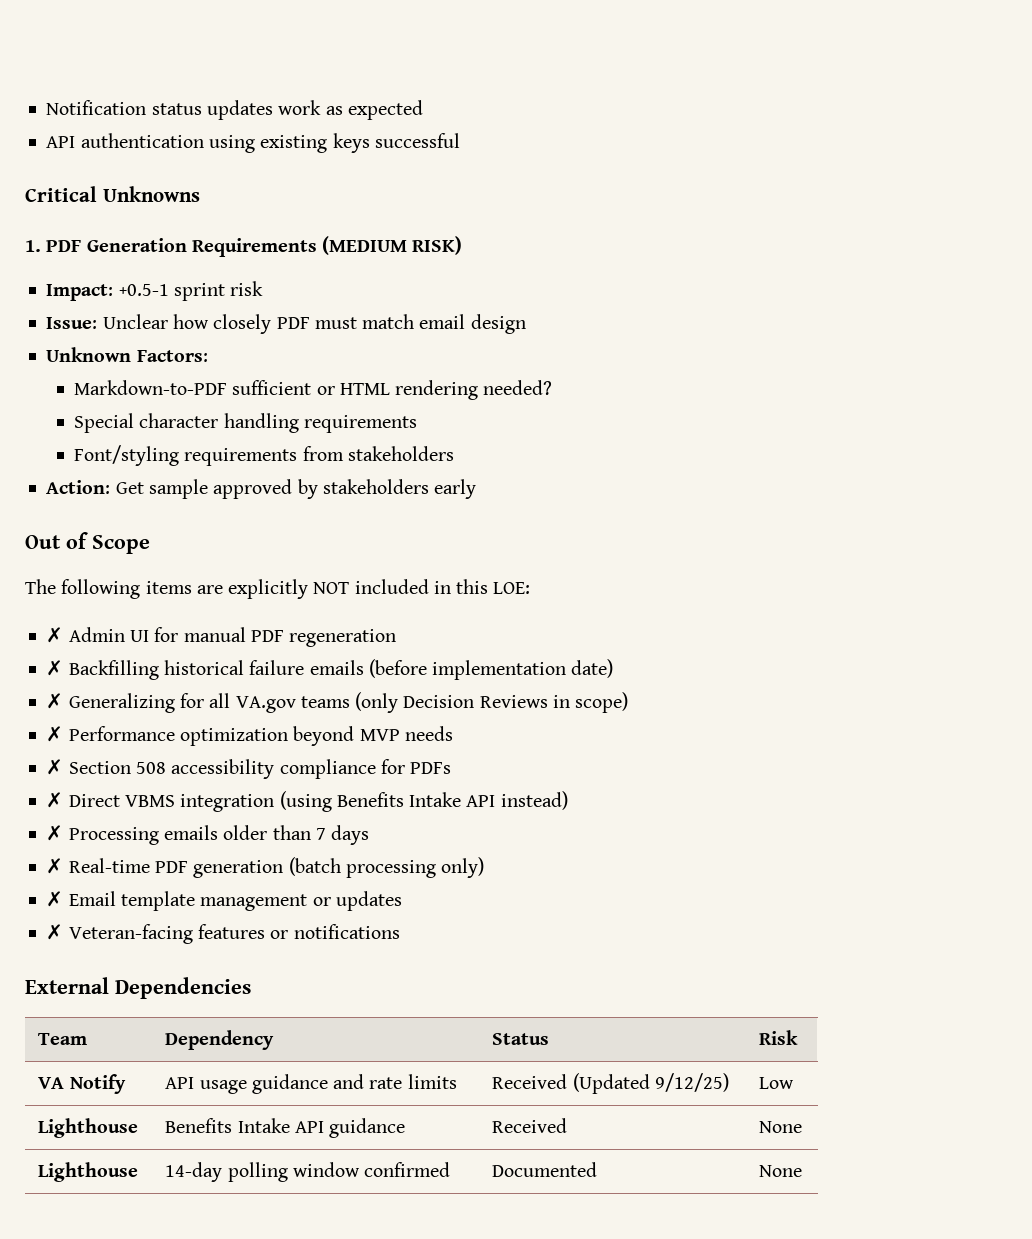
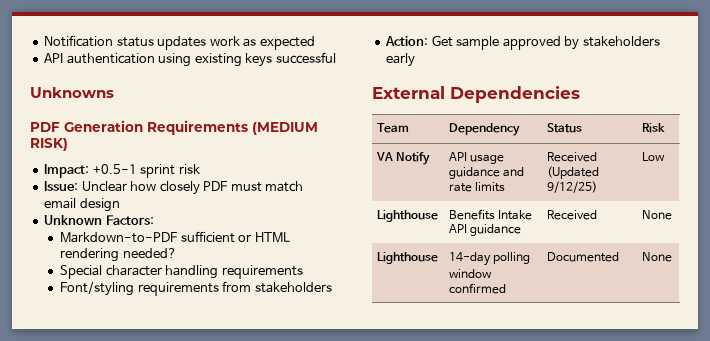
[25,186,97,202] Critical -> (336, 58) none
[25,240,41,252] 1. -> (114, 92) none
[25,532,150,554] [25,579,531,599] [46,627,397,647] [46,659,614,680] [46,692,629,713] [46,726,453,746] [46,759,452,779] [46,791,568,812] [46,825,370,845] [46,857,485,878] [46,891,402,911] [46,924,400,944] // Out of Scope // The following items are explicitly NOT included in this LOE: // ✗ Admin UI for manual PDF regeneration // ✗ Backfilling historical failure emails (before implementation date) // ✗ Generalizing for all VA.gov teams (only Decision Reviews in scope) // ✗ Performance optimization beyond MVP needs // ✗ Section 508 accessibility compliance for PDFs // ✗ Direct VBMS integration (using Benefits Intake API instead) // ✗ Processing emails older than 7 days // ✗ Real-time PDF generation (batch processing only) // ✗ Email template management or updates // ✗ Veteran-facing features or notifications -> (416, 60) none

